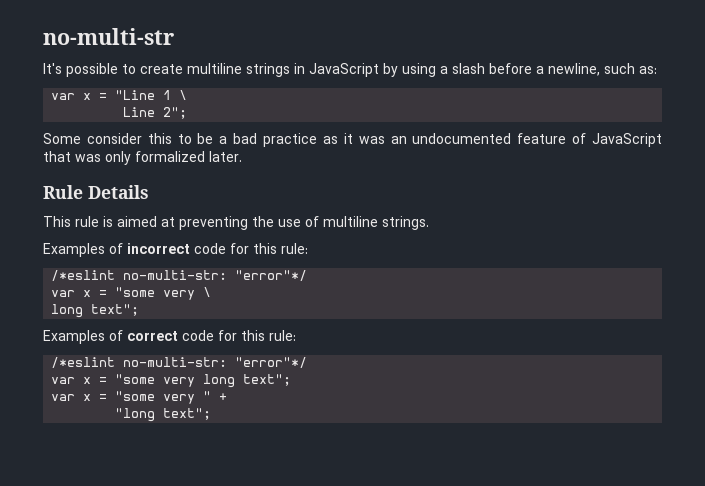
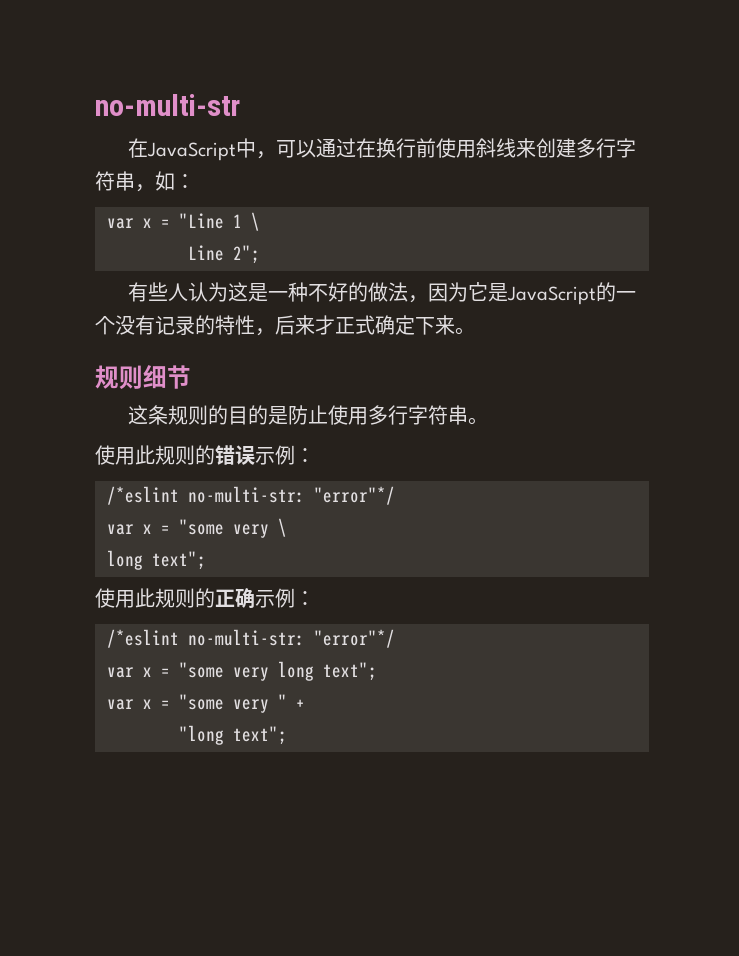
[43,63,657,77] It's possible to create multiline strings in JavaScript by using a slash before a newline, such as: -> [127,138,636,161] [95,171,195,192] 在JavaScript中，可以通过在换行前使用斜线来创建多行字符串，如：
[43,133,663,147] [43,151,242,165] [43,185,149,199] [43,216,429,230] [43,243,308,257] Some consider this to be a bad practice as it was an undocumented feature of JavaScript that was only formalized later. // Rule Details // This rule is aimed at preventing the use of multiline strings. // Examples of incorrect code for this rule: -> [127,282,636,305] [95,315,475,336] [95,365,191,389] [127,405,488,425] [95,445,315,465] 有些人认为这是一种不好的做法，因为它是JavaScript的一个没有记录的特性，后来才正式确定下来。 // 规则细节 // 这条规则的目的是防止使用多行字符串。 // 使用此规则的错误示例：
[43,330,296,344] Examples of correct code for this rule: -> [95,588,315,608] 使用此规则的正确示例：

